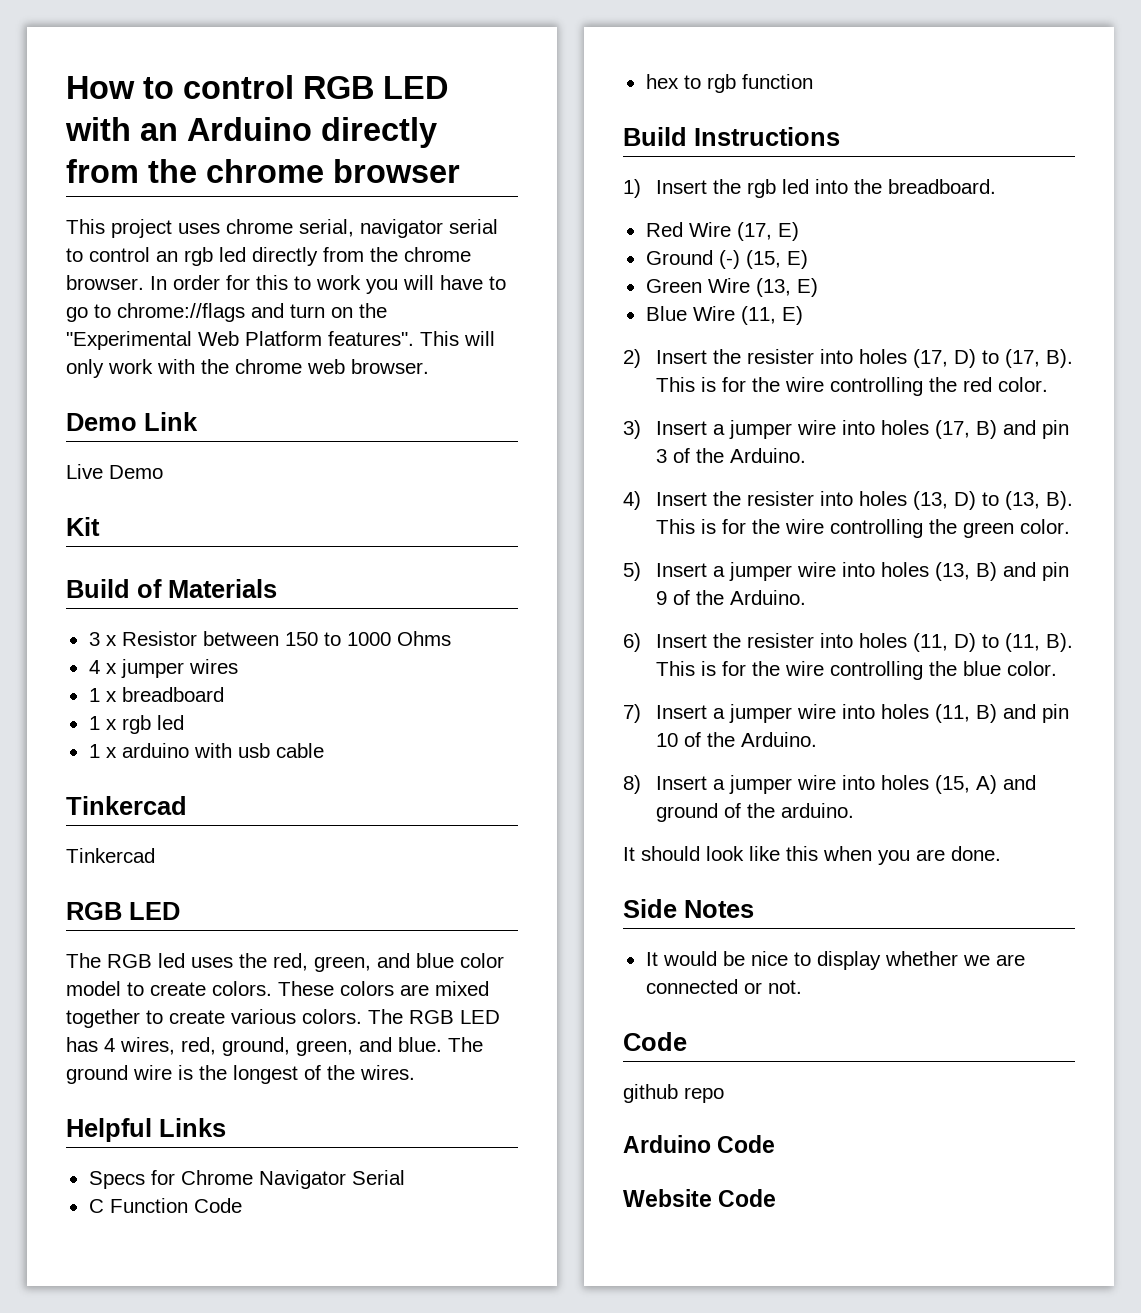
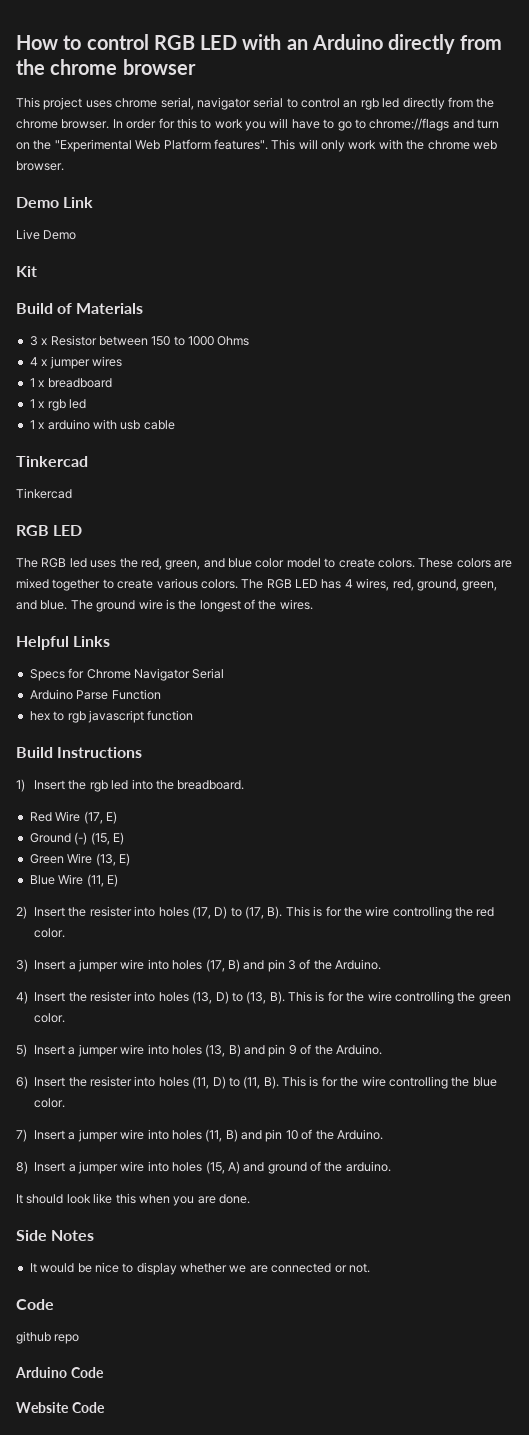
[88,1199,104,1213] C -> [29,689,109,700] Arduino Parse
[193,1198,242,1213] Code -> (161, 694) none
(736, 83) none -> [87,710,144,723] javascript

